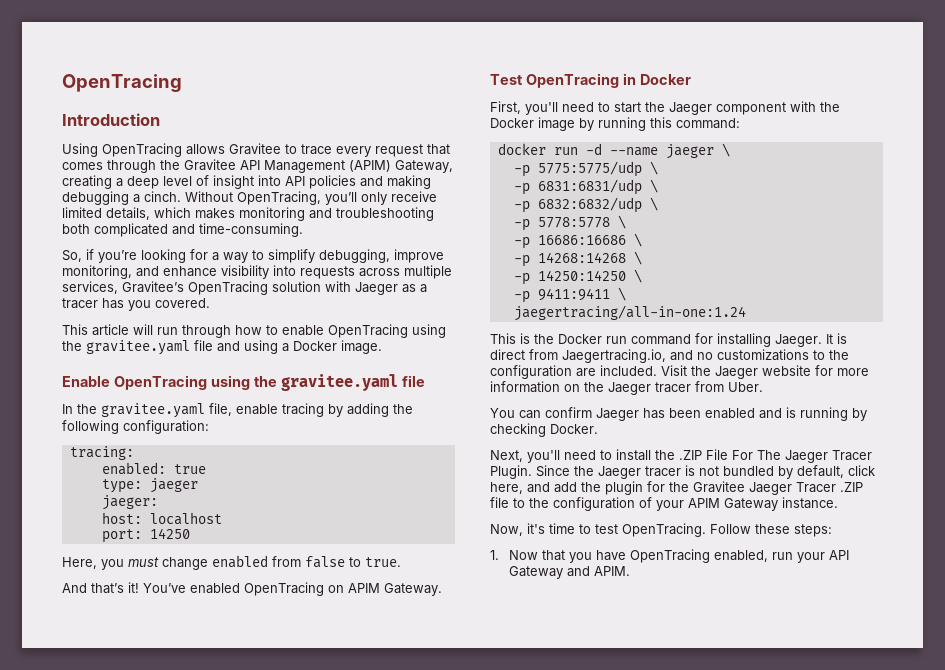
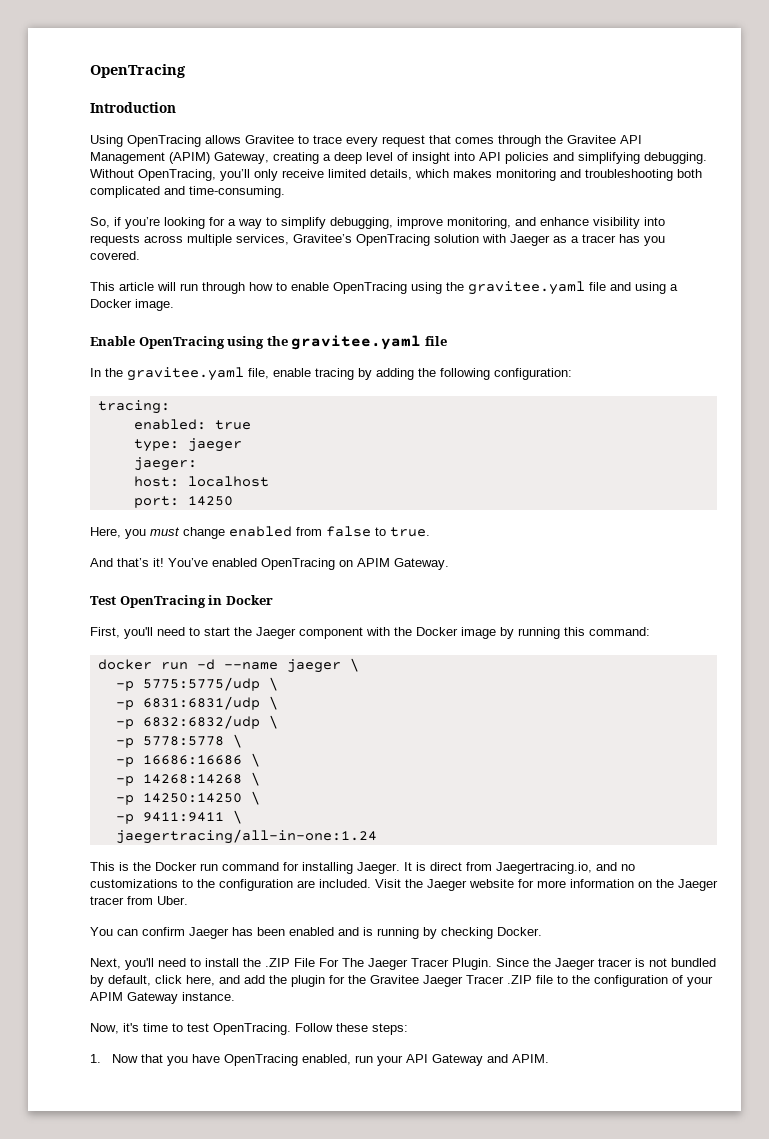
[387,175,431,189] [62,191,181,205] making debugging a cinch. -> [578,152,707,164] simplifying debugging.

